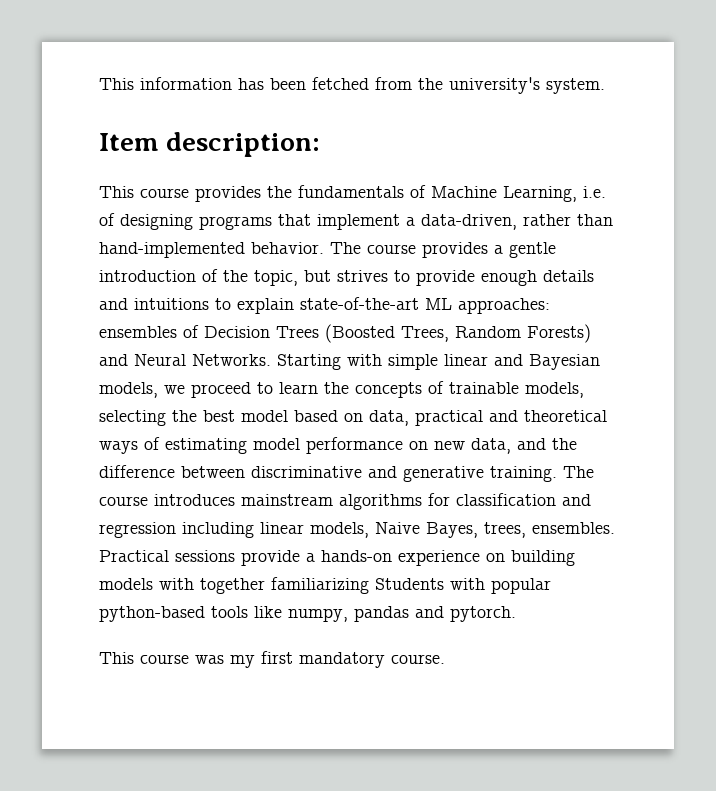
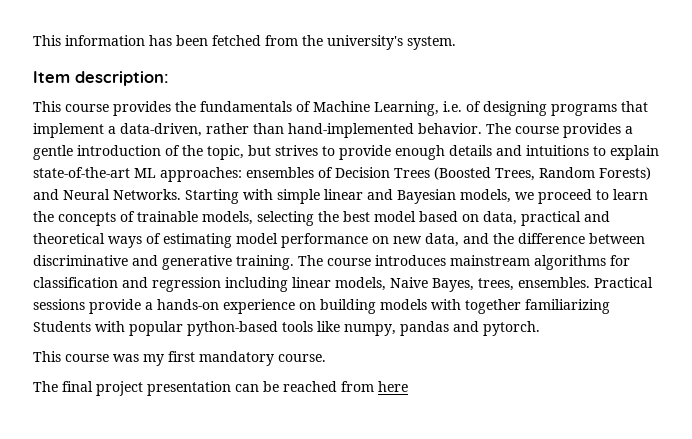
(445, 659) none -> [33,381,408,396] // The final project presentation can be reached from here

